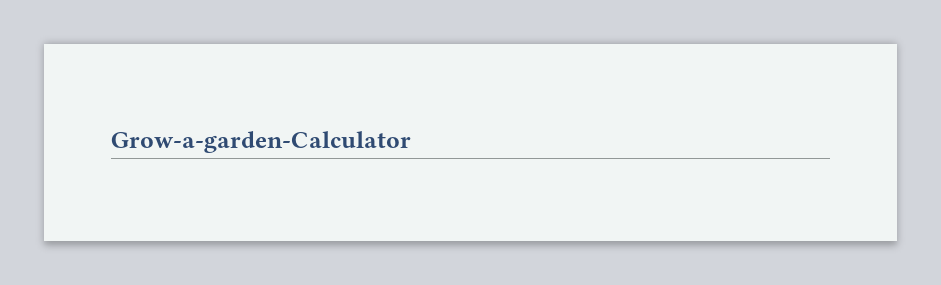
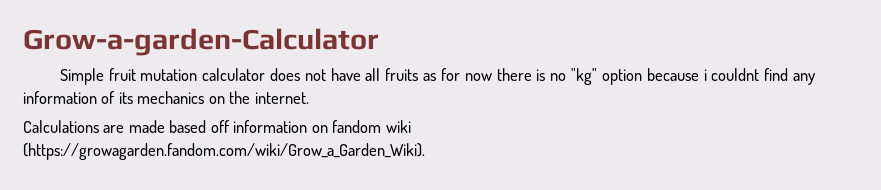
(411, 142) none -> [59,68,815,85] [23,91,309,104] [23,120,411,133] [23,143,425,160] // Simple fruit mutation calculator does not have all fruits as for now there is no "kg" option because i couldnt find any information of its mechanics on the internet. // Calculations are made based off information on fandom wiki (https://growagarden.fandom.com/wiki/Grow_a_Garden_Wiki).

